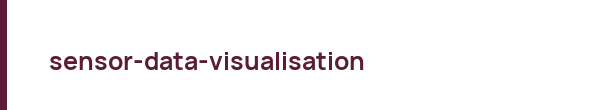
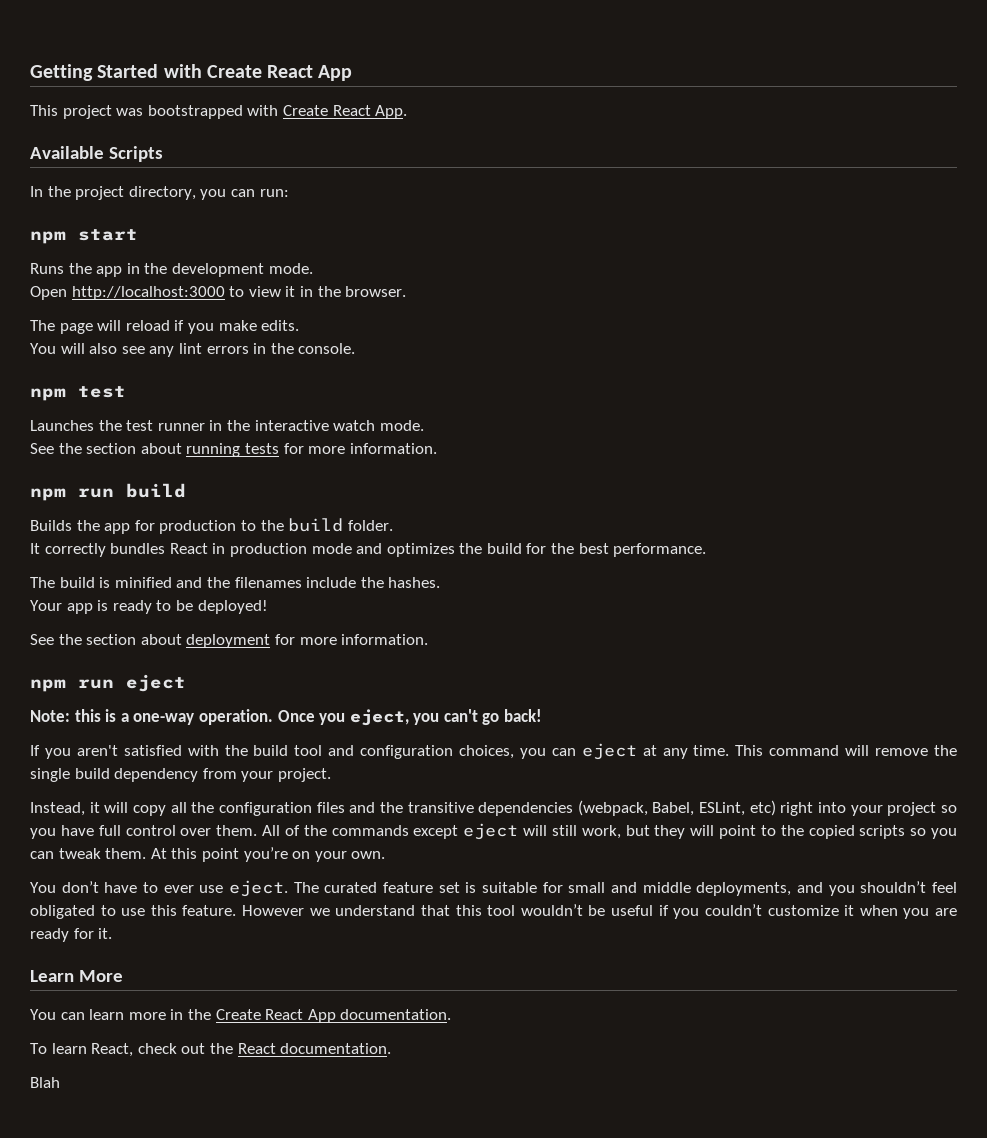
[49,52,365,70] sensor-data-visualisation -> [30,64,353,81] [30,105,408,119] [30,146,163,162] [30,186,289,200] [30,229,138,244] [30,263,313,277] [30,286,407,300] [30,320,300,334] [30,343,356,357] [30,386,126,401] [30,420,424,431] [30,443,437,457] [30,483,186,501] [30,518,393,534] [30,543,707,557] [30,577,441,588] [30,600,268,614] [30,634,429,648] [30,674,186,692] [30,709,543,726] [30,743,958,760] [30,768,331,782] [30,800,957,816] [30,823,958,840] [30,847,386,862] [30,880,957,897] [30,904,957,919] [30,928,113,942] [30,970,123,982] [30,1009,452,1023] [30,1043,392,1057] [30,1077,60,1088] Getting Started with Create React App // This project was bootstrapped with Create React App. // Available Scripts // In the project directory, you can run: // npm start // Runs the app in the development mode. // Open http://localhost:3000 to view it in the browser. // The page will reload if you make edits. // You will also see any lint errors in the console. // npm test // Launches the test runner in the interactive watch mode. // See the section about running tests for more information. // npm run build // Builds the app for production to the build folder. // It correctly bundles React in production mode and optimizes the build for the best performance. // The build is minified and the filenames include the hashes. // Your app is ready to be deployed! // See the section about deployment for more information. // npm run eject // Note: this is a one-way operation. Once you eject, you can't go back! // If you aren't satisfied with the build tool and configuration choices, you can eject at any time. This command will remove the single build dependency from your project. // Instead, it will copy all the configuration files and the transitive dependencies (webpack, Babel, ESLint, etc) right into your project so you have full control over them. All of the commands except eject will still work, but they will point to the copied scripts so you can tweak them. At this point you’re on your own. // You don’t have to ever use eject. The curated feature set is suitable for small and middle deployments, and you shouldn’t feel obligated to use this feature. However we understand that this tool wouldn’t be useful if you couldn’t customize it when you are ready for it. // Learn More // You can learn more in the Create React App documentation. // To learn React, check out the React documentation. // Blah

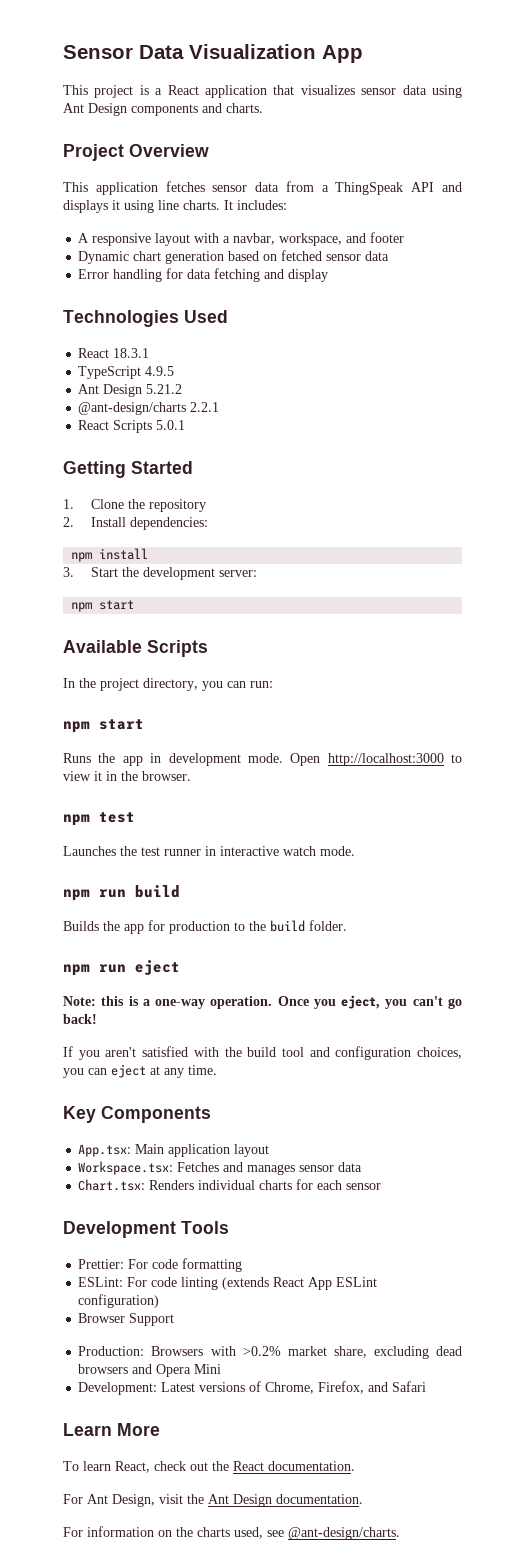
[30,64,353,81] [30,105,408,119] Getting Started with Create React App // This project was bootstrapped with Create React App. -> [63,44,363,63] [63,85,462,98] [63,103,263,116] [63,144,209,161] [63,181,462,195] [63,200,287,213] [78,232,405,246] [78,250,390,264] [78,268,329,282] [63,310,228,327] [78,348,150,358] [78,366,175,379] [78,384,183,397] [78,402,220,415] [78,420,186,433] [63,461,193,478] [63,499,206,512] [63,517,208,530] [71,548,149,562] [63,567,257,580] [71,600,135,612] Sensor Data Visualization App // This project is a React application that visualizes sensor data using Ant Design components and charts. // Project Overview // This application fetches sensor data from a ThingSpeak API and displays it using line charts. It includes: // A responsive layout with a navbar, workspace, and footer // Dynamic chart generation based on fetched sensor data // Error handling for data fetching and display // Technologies Used // React 18.3.1 // TypeScript 4.9.5 // Ant Design 5.21.2 // @ant-design/charts 2.2.1 // React Scripts 5.0.1 // Getting Started // 1. Clone the repository // 2. Install dependencies: // npm install // 3. Start the development server: // npm start
[144,263,168,274] the -> (162, 758) none
(313, 268) // -> (283, 758) none
[30,320,300,334] [30,343,356,357] // The page will reload if you make edits. // You will also see any lint errors in the console. -> (191, 776) none
[226,420,250,431] the -> (216, 851) none
[30,443,437,457] // See the section about running tests for more information. -> (355, 851) none
[30,543,707,557] [30,577,441,588] [30,600,268,614] [30,634,429,648] // It correctly bundles React in production mode and optimizes the build for the best performance. // The build is minified and the filenames include the hashes. // Your app is ready to be deployed! // See the section about deployment for more information. -> (347, 925) none
[735,745,958,756] [30,768,331,782] [30,800,957,816] [30,823,958,840] [30,847,386,862] [30,880,957,897] [30,904,957,919] [30,928,113,942] [30,970,123,982] [30,1009,452,1023] This command will remove the single build dependency from your project. // Instead, it will copy all the configuration files and the transitive dependencies (webpack, Babel, ESLint, etc) right into your project so you have full control over them. All of the commands except eject will still work, but they will point to the copied scripts so you can tweak them. At this point you’re on your own. // You don’t have to ever use eject. The curated feature set is suitable for small and middle deployments, and you shouldn’t feel obligated to use this feature. However we understand that this tool wouldn’t be useful if you couldn’t customize it when you are ready for it. // Learn More // You can learn more in the Create React App documentation. -> [63,1106,211,1123] [78,1144,270,1157] [78,1161,363,1175] [78,1179,382,1191] [63,1221,229,1238] [78,1258,243,1272] [78,1277,378,1290] [78,1294,160,1308] [78,1313,175,1326] [78,1346,462,1359] [78,1364,222,1377] [78,1381,427,1395] [63,1423,160,1436] // Key Components // App.tsx: Main application layout // Workspace.tsx: Fetches and manages sensor data // Chart.tsx: Renders individual charts for each sensor // Development Tools // Prettier: For code formatting // ESLint: For code linting (extends React App ESLint configuration) // Browser Support // Production: Browsers with >0.2% market share, excluding dead browsers and Opera Mini // Development: Latest versions of Chrome, Firefox, and Safari // Learn More
[30,1077,60,1088] Blah -> [63,1494,363,1507] [63,1526,400,1540] For Ant Design, visit the Ant Design documentation. // For information on the charts used, see @ant-design/charts.

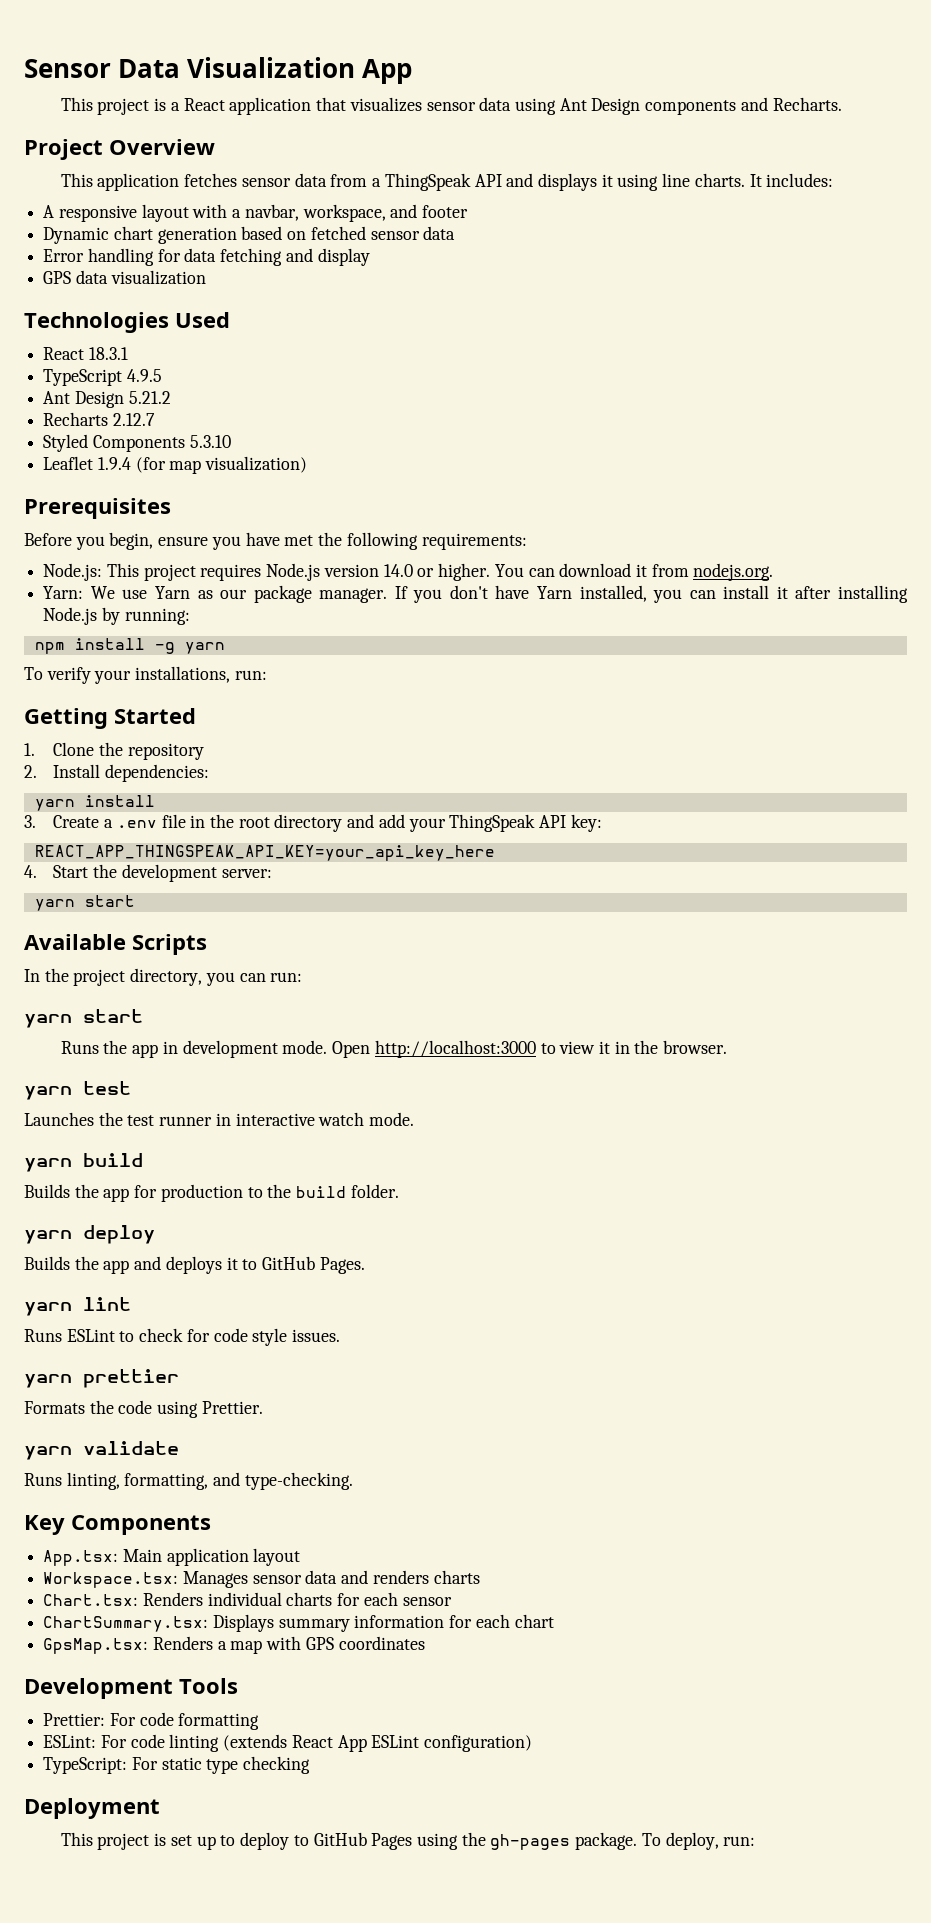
[226,103,263,113] charts. -> [772,97,842,111] Recharts.
(329, 275) none -> [43,270,206,285] // GPS data visualization
[78,402,220,415] [78,420,186,433] @ant-design/charts 2.2.1 // React Scripts 5.0.1 -> [43,412,155,426] [43,434,231,452] [43,456,308,474] [24,498,171,519] [24,532,527,550] [43,563,774,581] [43,585,908,603] [43,607,190,625] [34,638,225,654] [24,666,267,684] Recharts 2.12.7 // Styled Components 5.3.10 // Leaflet 1.9.4 (for map visualization) // Prerequisites // Before you begin, ensure you have met the following requirements: // Node.js: This project requires Node.js version 14.0 or higher. You can download it from nodejs.org. // Yarn: We use Yarn as our package manager. If you don't have Yarn installed, you can install it after installing Node.js by running: // npm install -g yarn // To verify your installations, run:
[71,552,93,562] npm -> [34,799,75,811] yarn
(74, 572) none -> [53,814,602,832] [34,845,495,861] [24,865,37,878] Create a .env file in the root directory and add your ThingSpeak API key: // REACT_APP_THINGSPEAK_API_KEY=your_api_key_here // 4.
[71,602,93,612] npm -> [34,899,75,911] yarn
[63,721,90,733] npm -> [24,1014,72,1028] yarn
[63,814,90,826] npm -> [24,1086,72,1100] yarn
[63,889,126,901] npm run -> [24,1158,72,1172] yarn
[63,960,180,976] [63,995,462,1009] [63,1014,97,1024] [63,1046,462,1060] [63,1064,217,1078] npm run eject // Note: this is a one-way operation. Once you eject, you can't go back! // If you aren't satisfied with the build tool and configuration choices, you can eject at any time. -> [24,1225,155,1244] [24,1256,365,1274] [24,1297,131,1316] [24,1328,341,1346] [24,1369,179,1388] [24,1400,263,1418] [24,1441,179,1460] [24,1472,353,1490] yarn deploy // Builds the app and deploys it to GitHub Pages. // yarn lint // Runs ESLint to check for code style issues. // yarn prettier // Formats the code using Prettier. // yarn validate // Runs linting, formatting, and type-checking.
[177,1162,363,1175] Fetches and manages sensor data -> [182,1570,480,1588] Manages sensor data and renders charts
(382, 1186) none -> [43,1614,554,1632] [43,1636,425,1654] // ChartSummary.tsx: Displays summary information for each chart // GpsMap.tsx: Renders a map with GPS coordinates
[78,1313,175,1326] [78,1346,462,1359] [78,1364,222,1377] [78,1381,427,1395] [63,1423,160,1436] [63,1461,355,1473] [63,1494,363,1507] [63,1526,400,1540] Browser Support // Production: Browsers with >0.2% market share, excluding dead browsers and Opera Mini // Development: Latest versions of Chrome, Firefox, and Safari // Learn More // To learn React, check out the React documentation. // For Ant Design, visit the Ant Design documentation. // For information on the charts used, see @ant-design/charts. -> [43,1756,311,1774] [24,1798,160,1819] [60,1832,756,1850] TypeScript: For static type checking // Deployment // This project is set up to deploy to GitHub Pages using the gh-pages package. To deploy, run:

